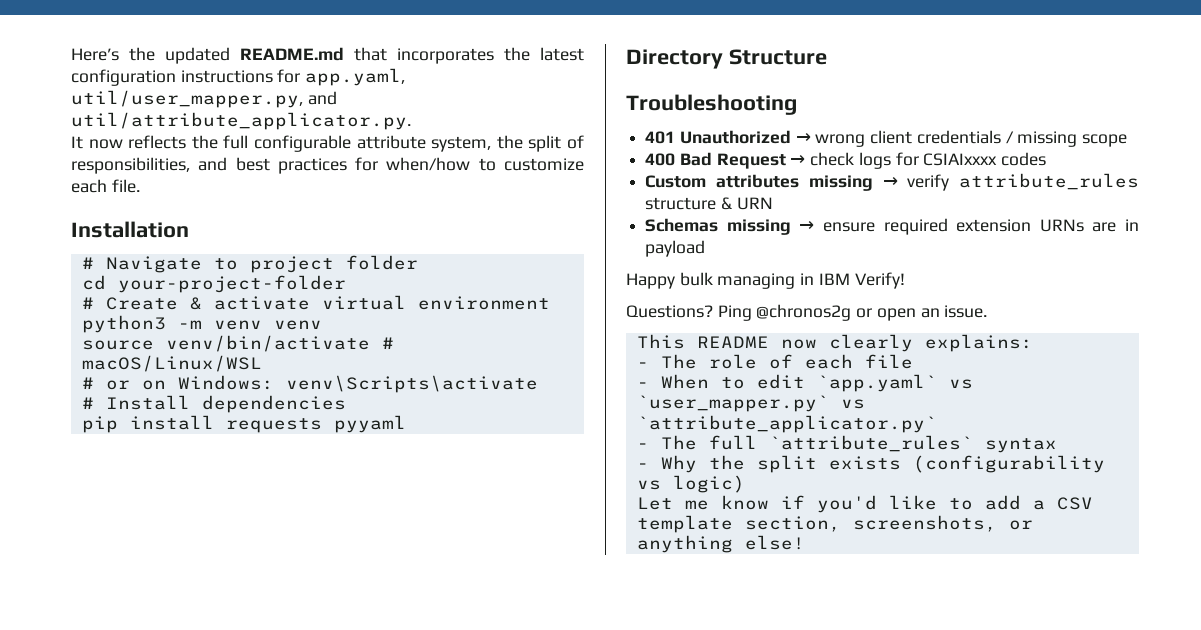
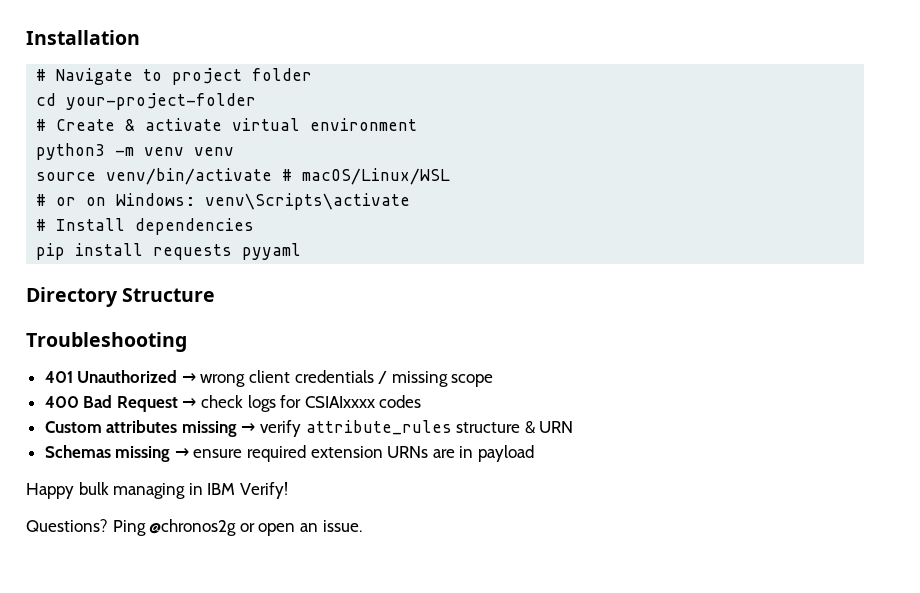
[71,47,584,64] [71,68,406,86] [71,90,337,108] [71,112,411,130] [71,135,585,152] [71,157,584,174] [71,179,140,193] Here’s the updated README.md that incorporates the latest configuration instructions for app.yaml, util/user_mapper.py, and util/attribute_applicator.py. // It now reflects the full configurable attribute system, the split of responsibilities, and best practices for when/how to customize each file. // -> (26, 37) none
[636,334,1033,352] [636,354,913,369] [636,374,973,392] [636,395,865,412] [636,415,937,433] [636,435,1057,453] [636,455,1105,473] [636,475,745,493] [636,495,1093,513] [636,515,1033,533] [636,535,805,553] // This README now clearly explains: // - The role of each file // - When to edit `app.yaml` vs `user_mapper.py` vs `attribute_applicator.py` // - The full `attribute_rules` syntax // - Why the split exists (configurability vs logic) // Let me know if you'd like to add a CSV template section, screenshots, or anything else! -> (362, 526) none

